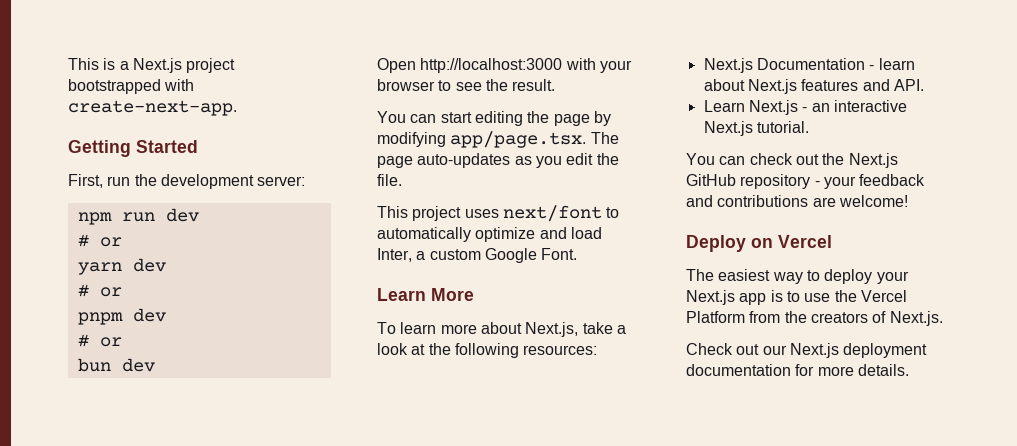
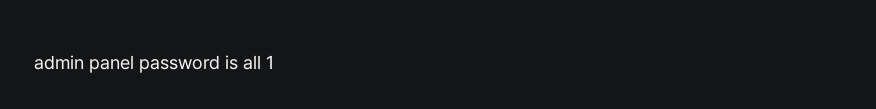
[68,58,236,73] [68,79,195,94] [68,100,237,116] [68,140,198,157] [68,174,306,189] [77,208,199,225] [77,234,122,247] [77,258,166,275] [77,284,122,297] [77,308,166,325] [77,334,122,347] [77,358,155,372] [377,58,632,73] [377,79,556,91] [377,111,611,126] [377,131,619,148] [377,153,619,168] [377,174,402,186] [377,205,620,222] [377,227,602,242] [377,248,578,263] [377,288,474,301] [377,322,626,337] [377,343,598,358] [703,58,915,73] [703,79,924,94] [703,100,907,115] [703,121,809,136] [686,153,898,168] [686,174,926,189] [686,195,908,207] [686,235,832,252] [686,269,909,284] [686,290,907,305] [686,311,943,326] [686,343,928,358] [686,364,909,376] This is a Next.js project bootstrapped with create-next-app. // Getting Started // First, run the development server: // npm run dev // # or // yarn dev // # or // pnpm dev // # or // bun dev // Open http://localhost:3000 with your browser to see the result. // You can start editing the page by modifying app/page.tsx. The page auto-updates as you edit the file. // This project uses next/font to automatically optimize and load Inter, a custom Google Font. // Learn More // To learn more about Next.js, take a look at the following resources: // Next.js Documentation - learn about Next.js features and API. // Learn Next.js - an interactive Next.js tutorial. // You can check out the Next.js GitHub repository - your feedback and contributions are welcome! // Deploy on Vercel // The easiest way to deploy your Next.js app is to use the Vercel Platform from the creators of Next.js. // Check out our Next.js deployment documentation for more details. -> [34,55,274,73] admin panel password is all 1

